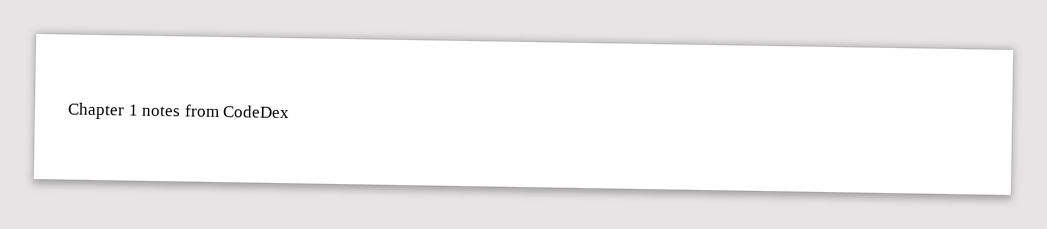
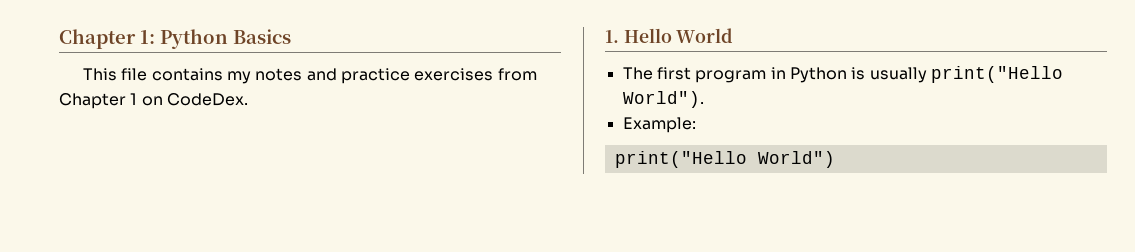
[67,102,291,120] Chapter 1 notes from CodeDex -> [59,29,291,49] [83,68,537,84] [59,93,248,109] [605,28,734,43] [622,66,1063,83] [622,91,704,108] [622,117,696,133] [614,151,835,168] Chapter 1: Python Basics // This file contains my notes and practice exercises from Chapter 1 on CodeDex. // 1. Hello World // The first program in Python is usually print("Hello World"). // Example: // print("Hello World")

